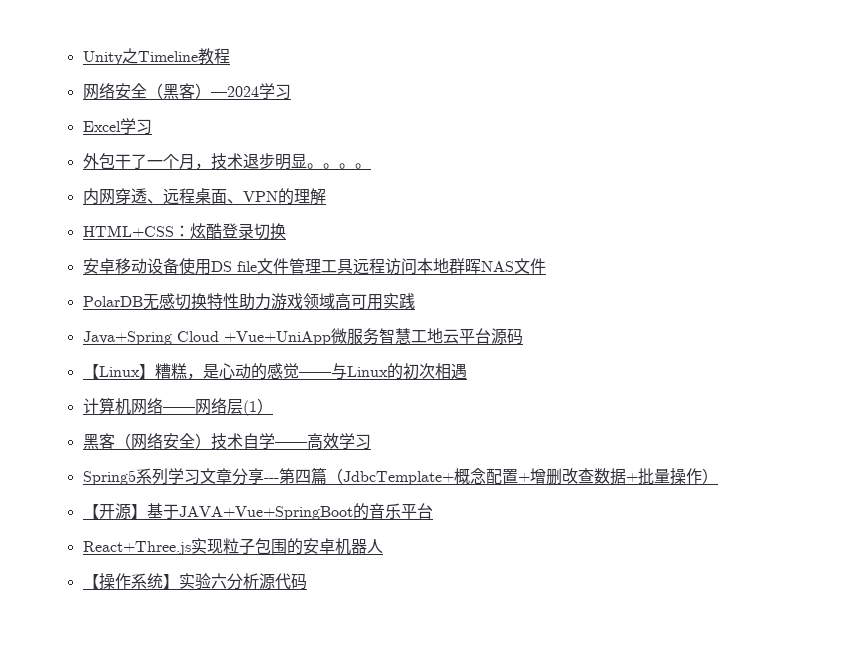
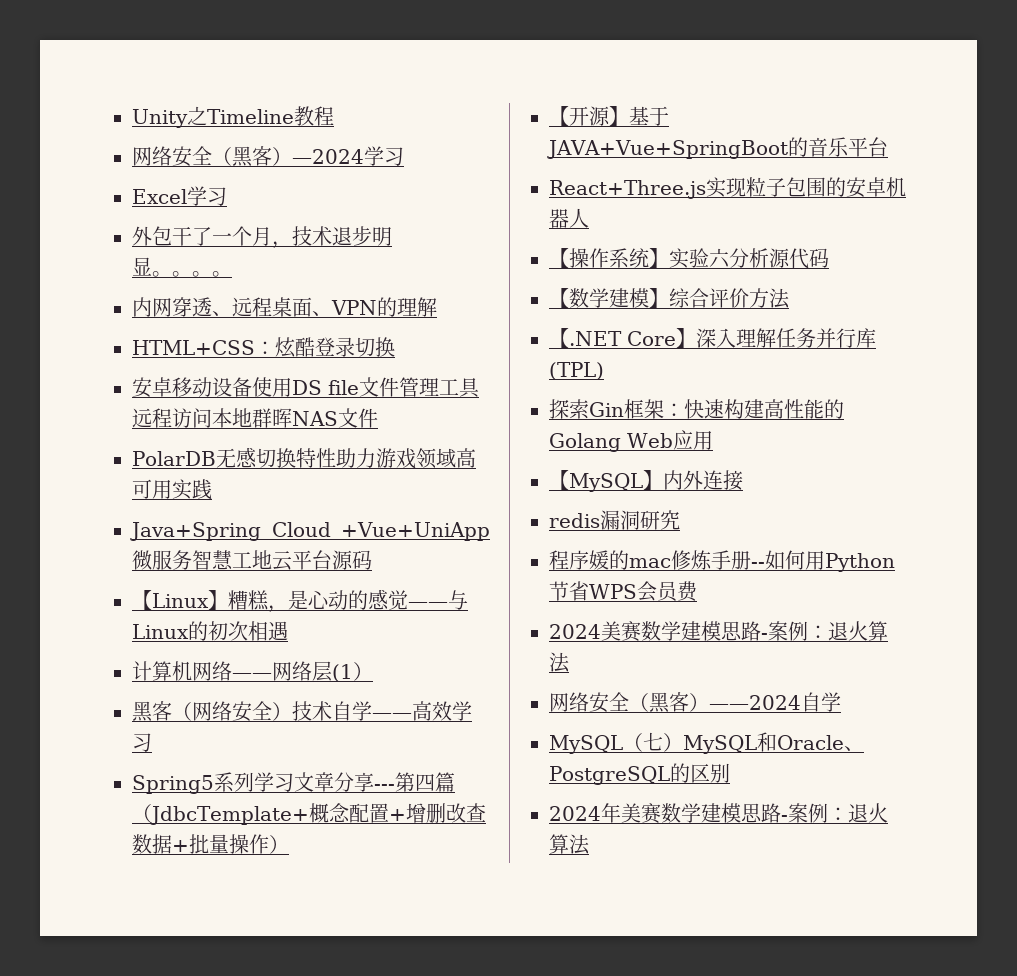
(307, 581) none -> [549,288,790,309] [549,328,876,348] [549,362,604,380] [549,399,844,419] [549,430,713,452] [549,470,743,492] [549,510,680,530] [549,550,895,572] [549,581,698,602] [549,621,888,642] [549,652,570,673] [549,692,841,713] [549,732,864,754] [549,763,730,785] [549,803,888,824] [549,834,590,855] // 【数学建模】综合评价方法 // 【.NET Core】深入理解任务并行库(TPL) // 探索Gin框架：快速构建高性能的Golang Web应用 // 【MySQL】内外连接 // redis漏洞研究 // 程序媛的mac修炼手册--如何用Python节省WPS会员费 // 2024美赛数学建模思路-案例：退火算法 // 网络安全（黑客）——2024自学 // MySQL（七）MySQL和Oracle、PostgreSQL的区别 // 2024年美赛数学建模思路-案例：退火算法

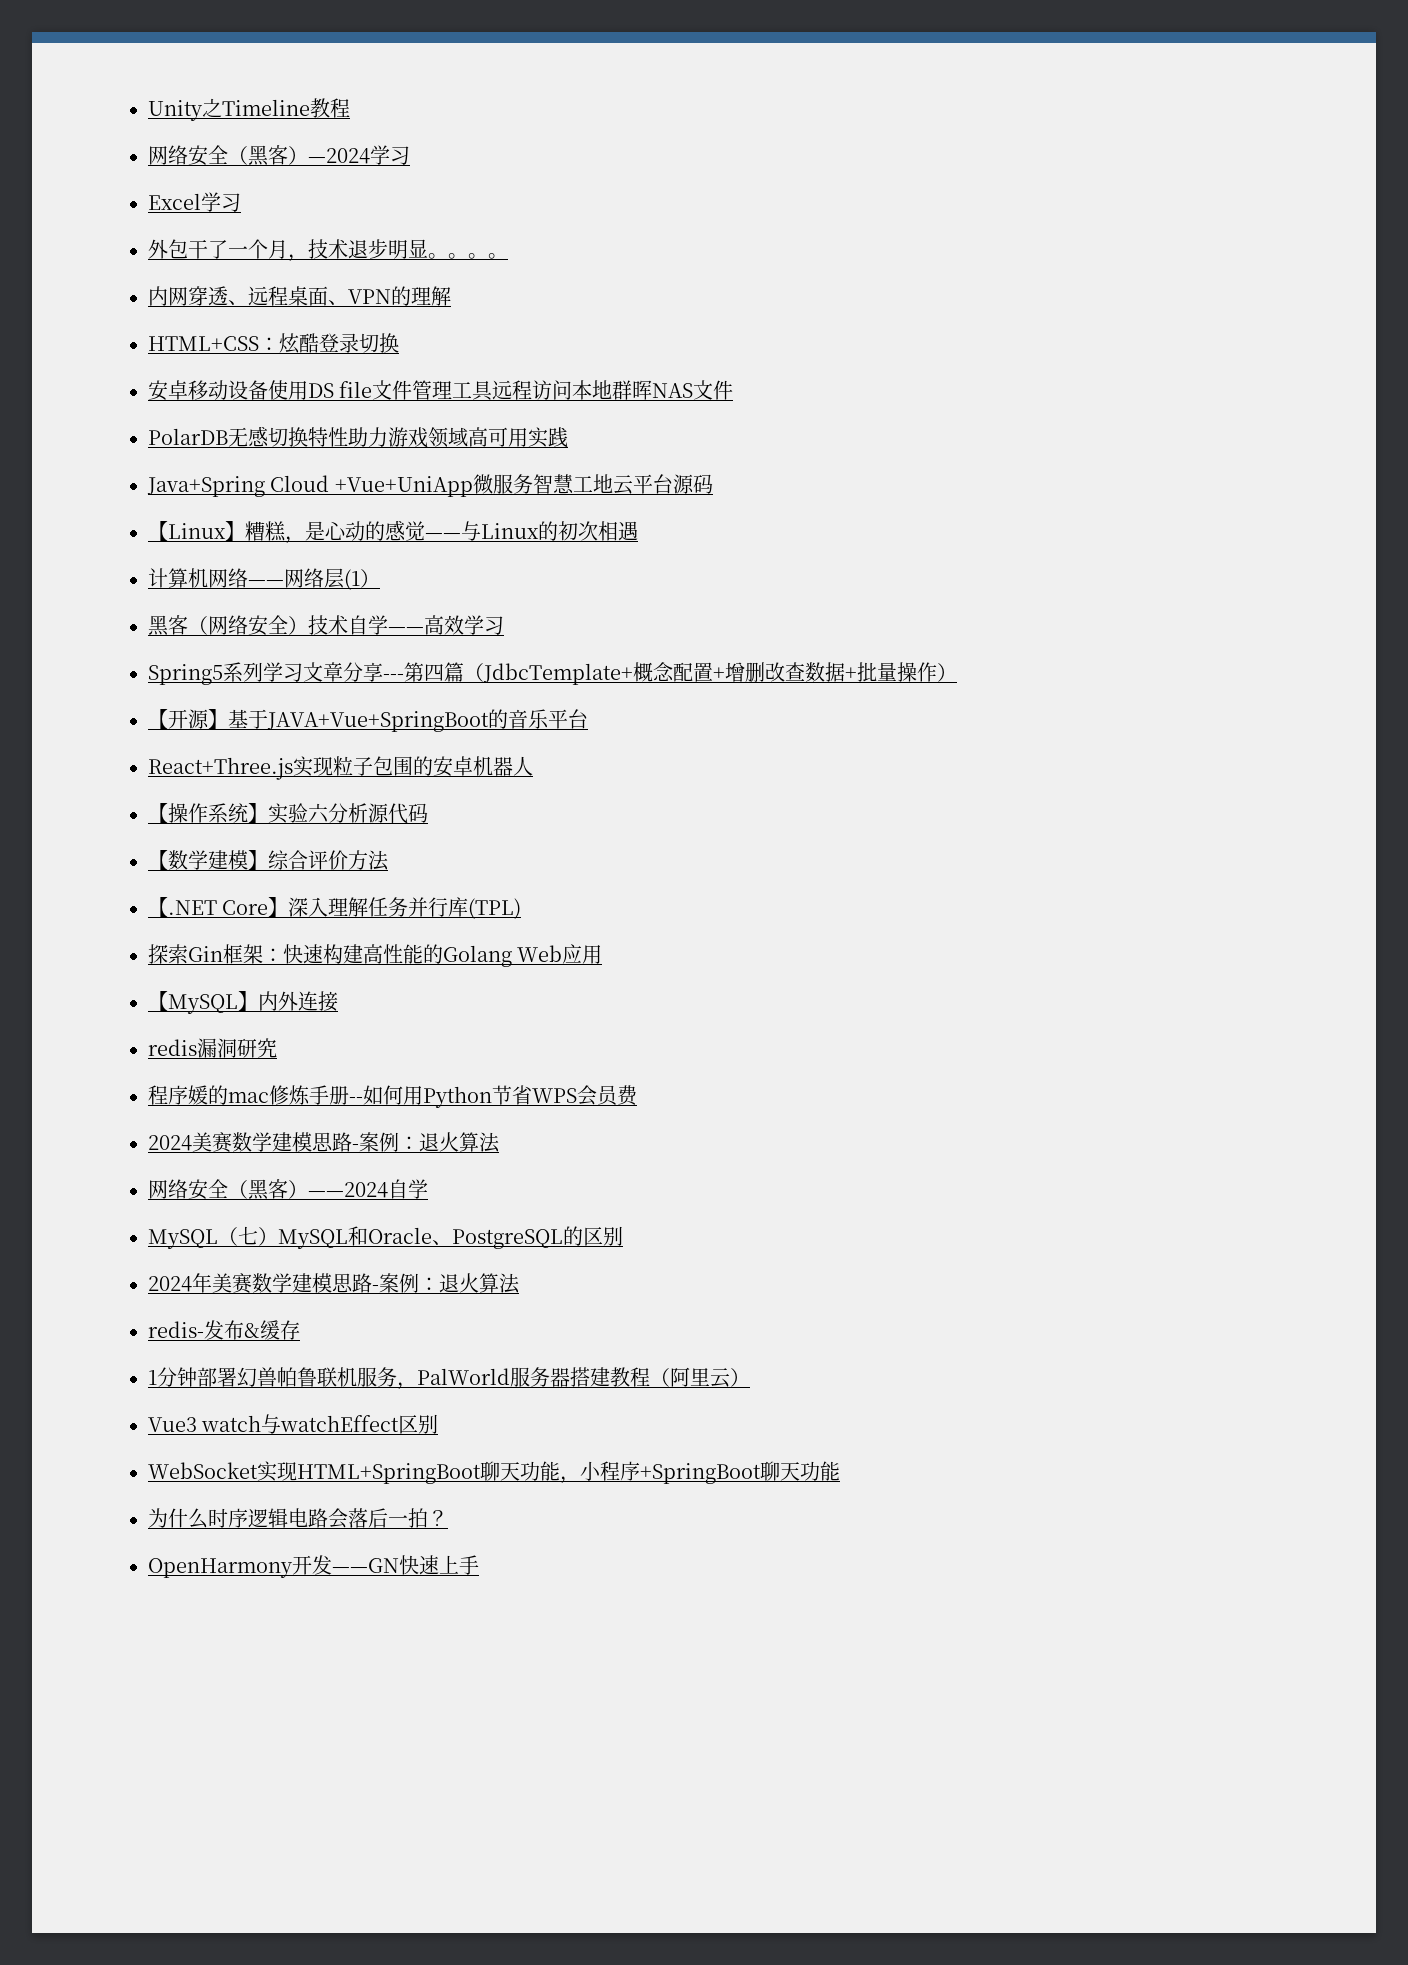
(590, 844) none -> [148,1320,300,1340] [148,1367,750,1390] [148,1414,439,1434] [148,1461,840,1484] [148,1508,448,1529] [148,1555,479,1578] // redis-发布&缓存 // 1分钟部署幻兽帕鲁联机服务，PalWorld服务器搭建教程（阿里云） // Vue3 watch与watchEffect区别 // WebSocket实现HTML+SpringBoot聊天功能，小程序+SpringBoot聊天功能 // 为什么时序逻辑电路会落后一拍？ // OpenHarmony开发——GN快速上手

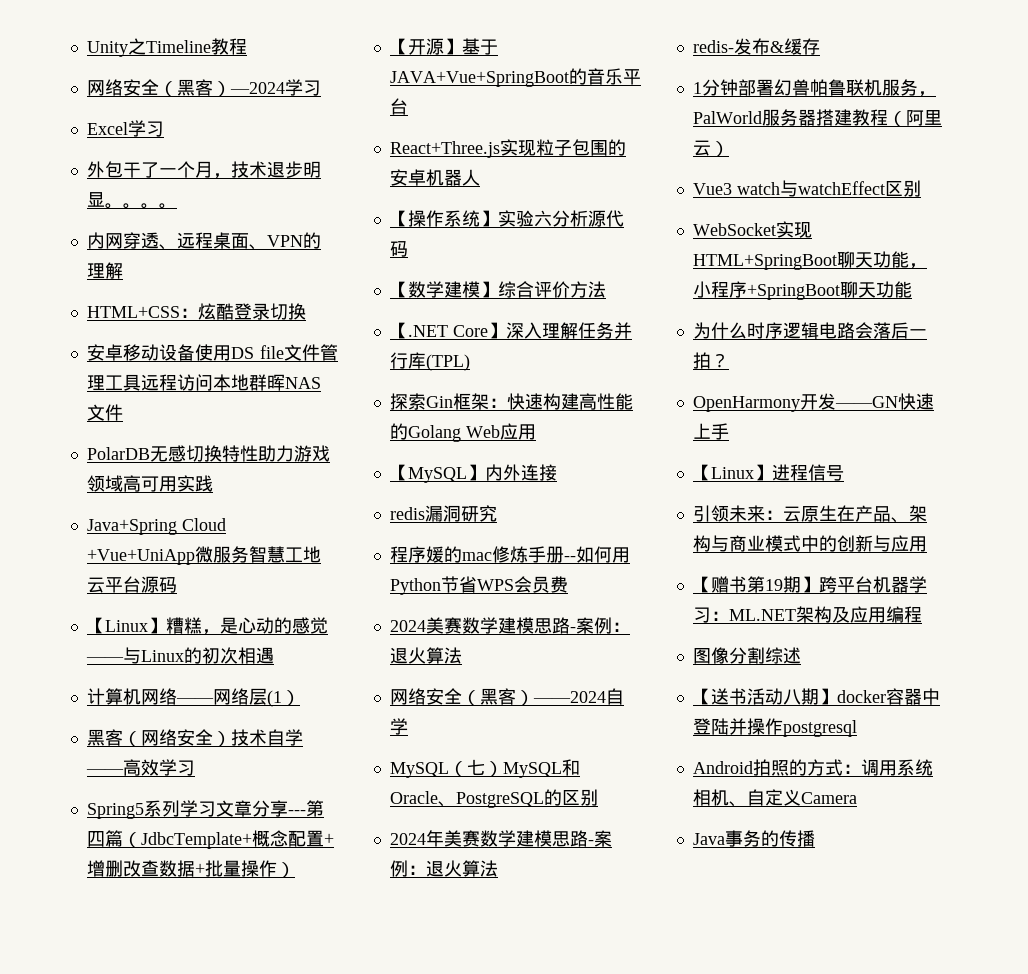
(479, 1565) none -> [692,464,844,481] [692,505,927,523] [692,535,927,552] [692,576,927,593] [692,606,922,623] [692,647,801,664] [692,688,940,705] [692,718,857,737] [692,759,933,776] [692,789,857,807] [692,830,815,847] // 【Linux】进程信号 // 引领未来：云原生在产品、架构与商业模式中的创新与应用 // 【赠书第19期】跨平台机器学习：ML.NET架构及应用编程 // 图像分割综述 // 【送书活动八期】docker容器中登陆并操作postgresql // Android拍照的方式：调用系统相机、自定义Camera // Java事务的传播

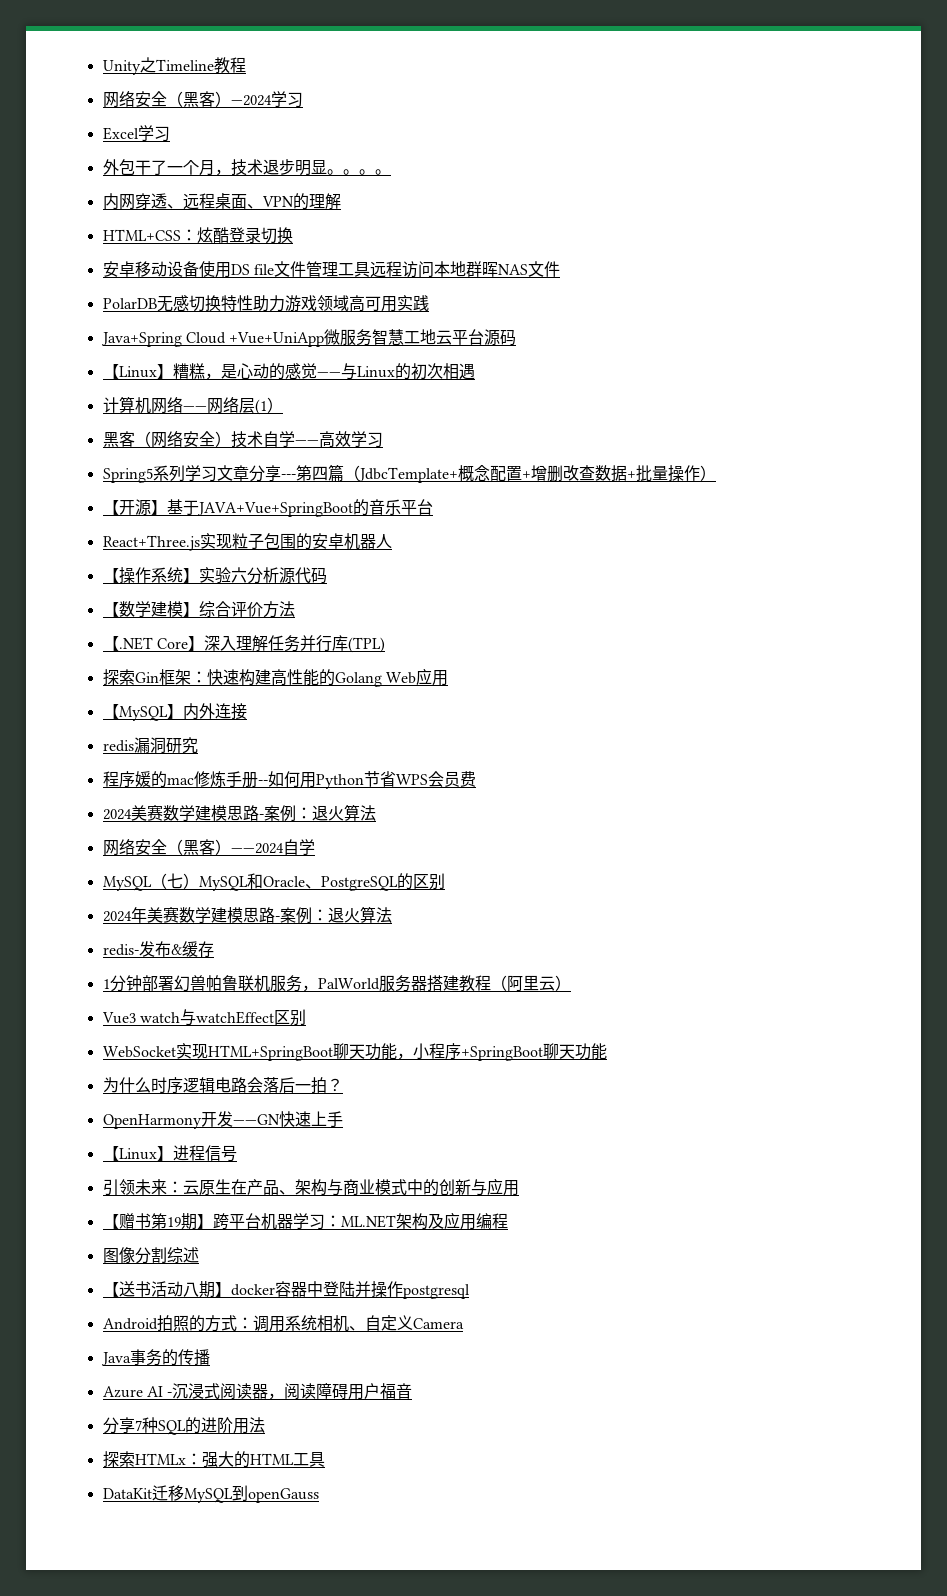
(815, 838) none -> [102,1383,413,1400] [102,1417,265,1435] [102,1451,325,1468] [102,1485,319,1503] // Azure AI -沉浸式阅读器，阅读障碍用户福音 // 分享7种SQL的进阶用法 // 探索HTMLx：强大的HTML工具 // DataKit迁移MySQL到openGauss

